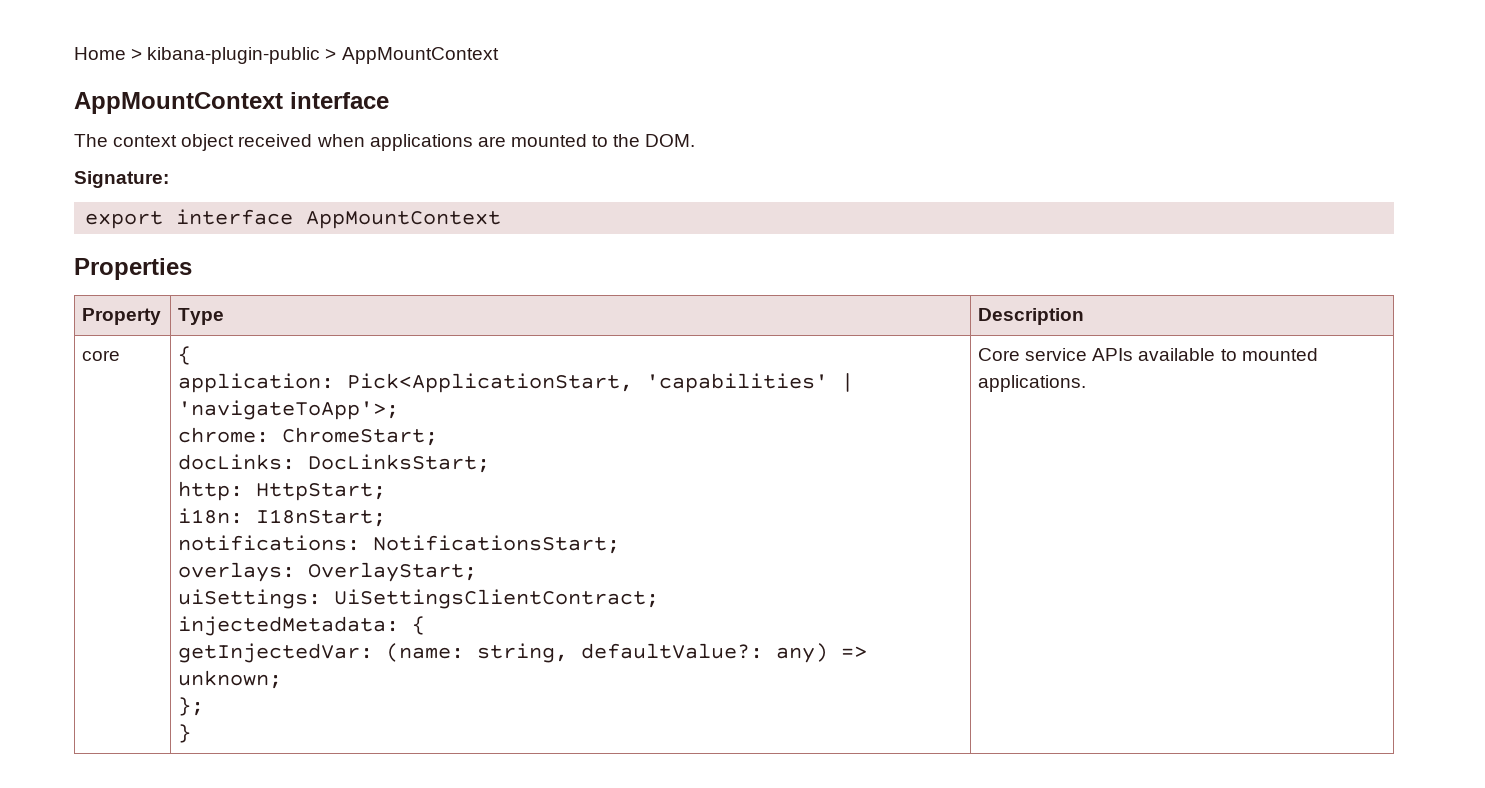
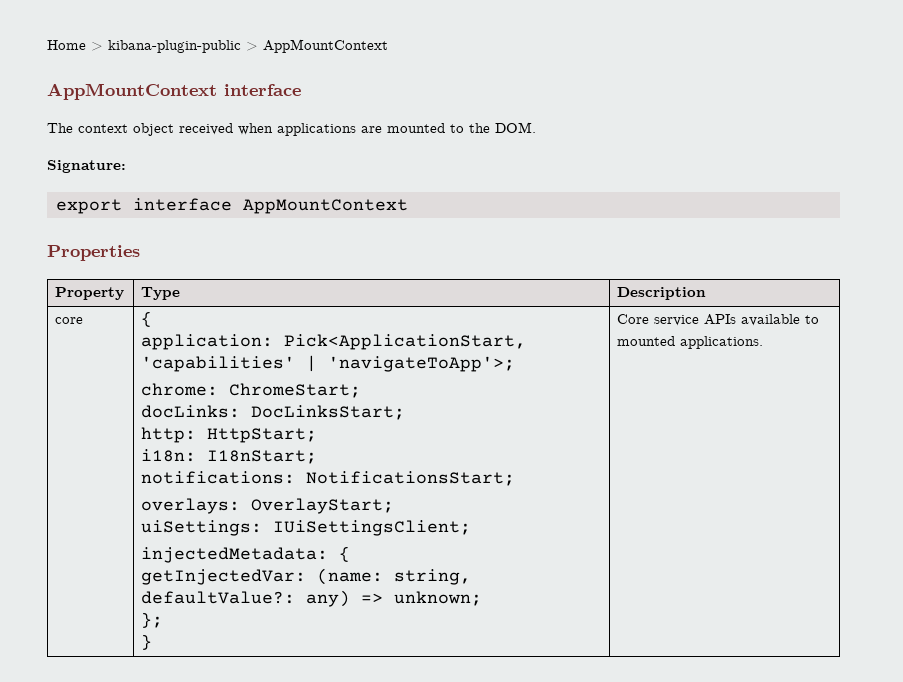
[334,589,660,609] UiSettingsClientContract; -> [273,520,472,536] IUiSettingsClient;

